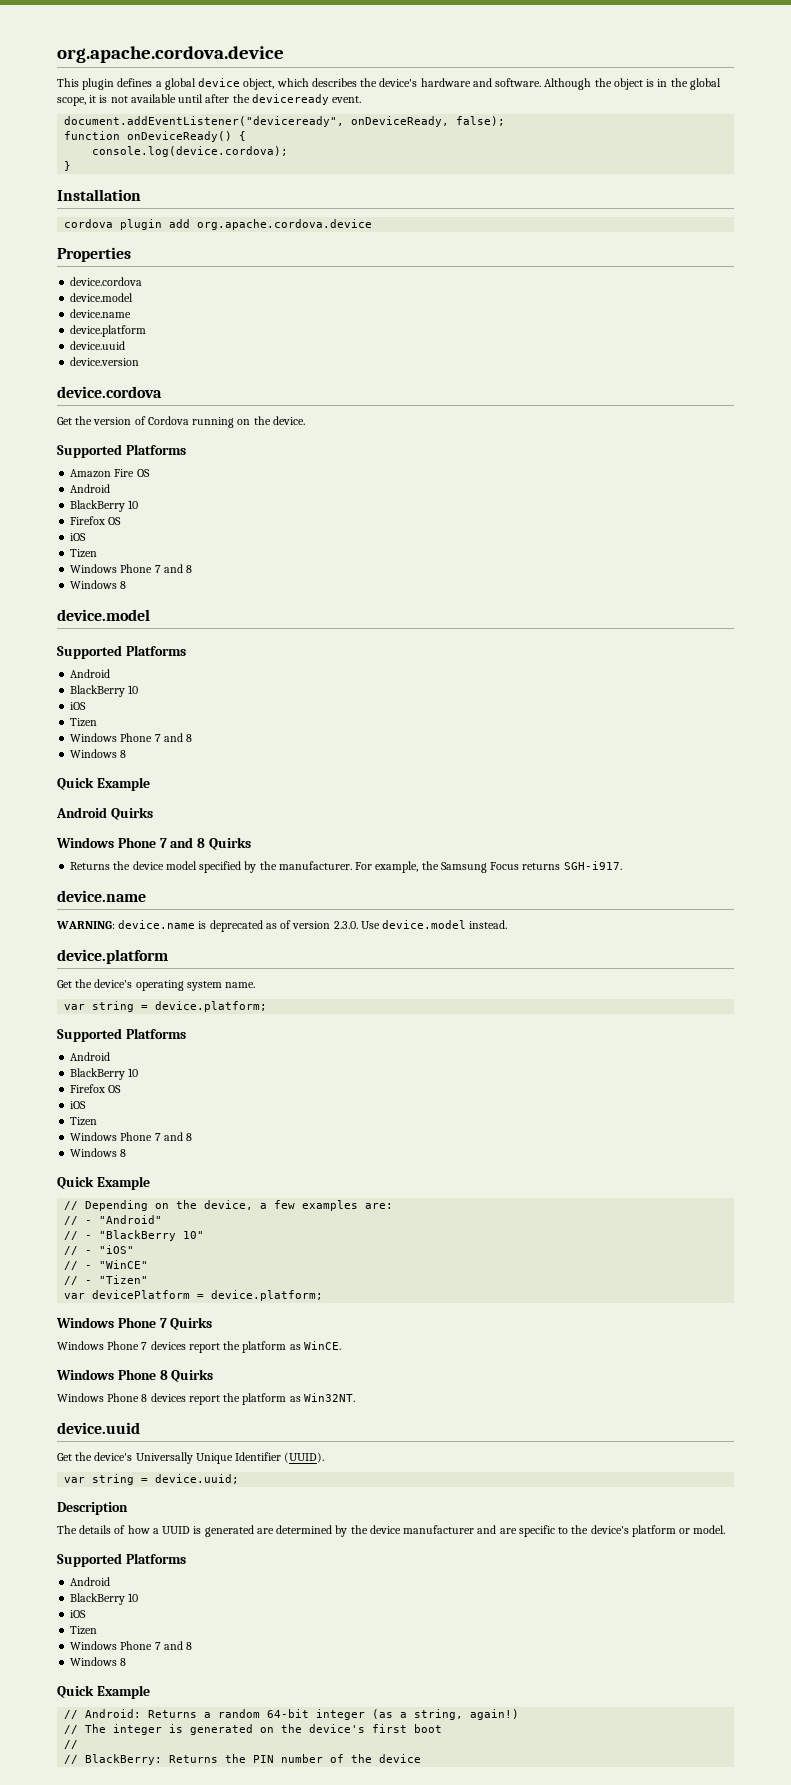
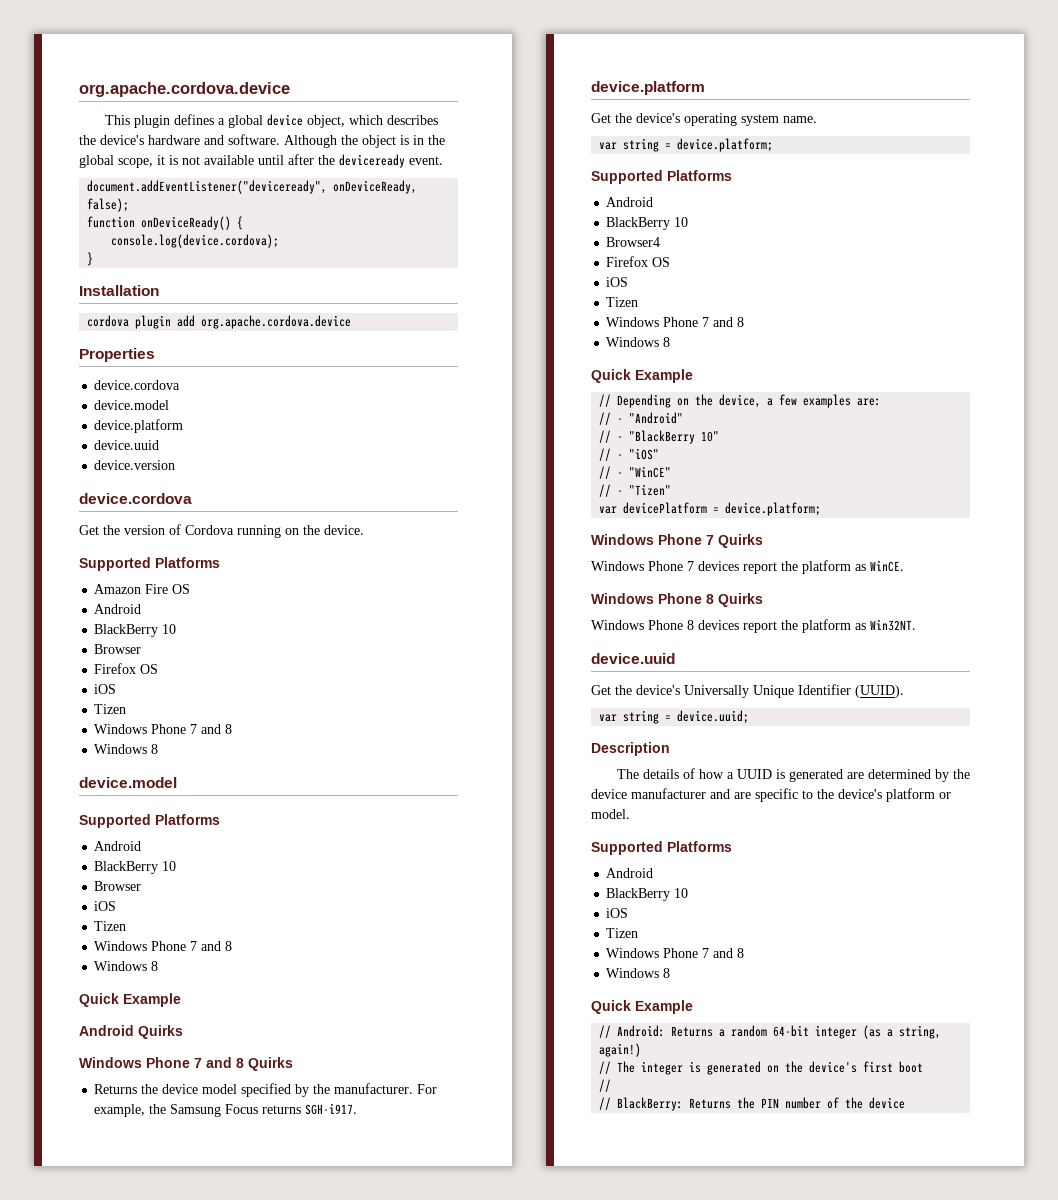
[70,309,132,318] // device.name -> (170, 405) none
(139, 504) none -> [94,644,142,654] // Browser
(139, 689) none -> [94,881,142,891] // Browser
[57,890,146,902] [56,920,508,932] // device.name // WARNING: device.name is deprecated as of version 2.3.0. Use device.model instead. -> (358, 1109) none
(139, 1072) none -> [606,237,661,247] // Browser4

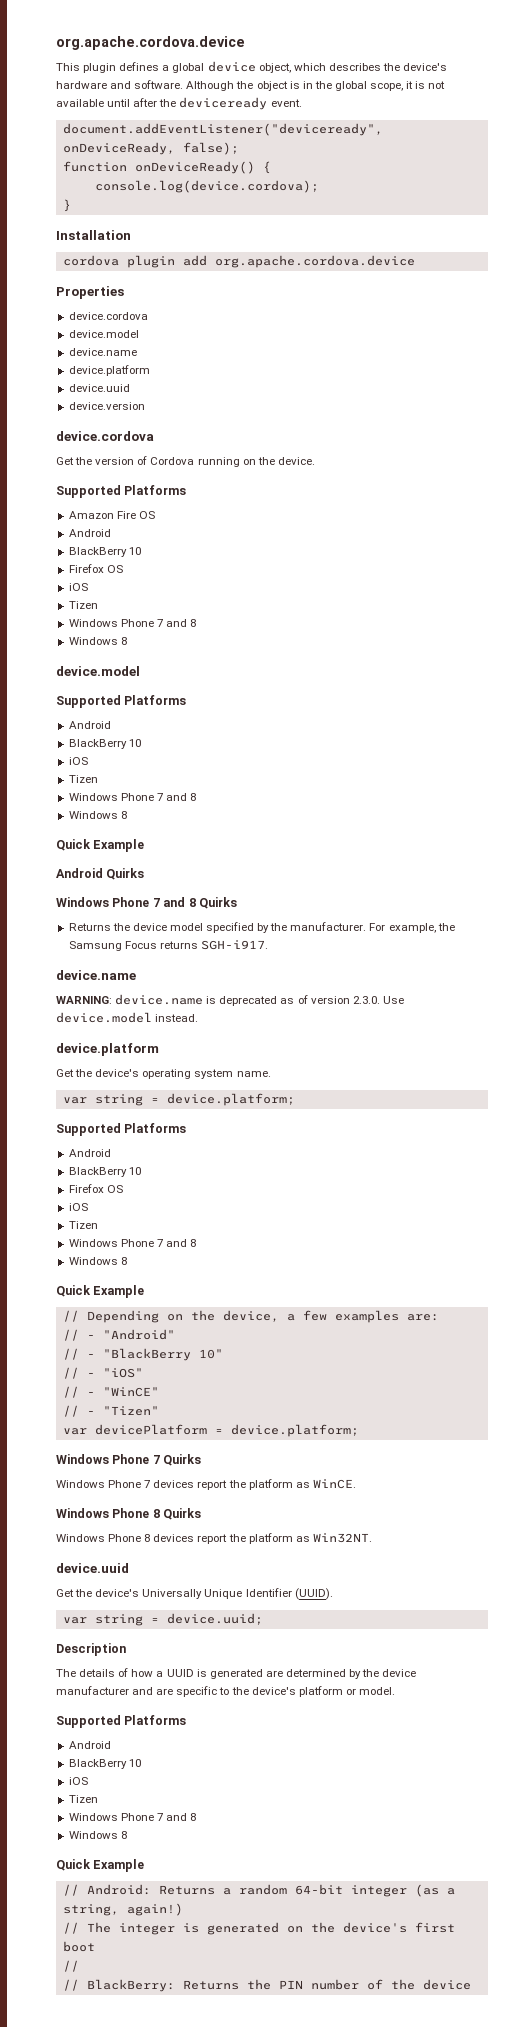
(170, 405) none -> [68,348,137,356] // device.name
[94,644,142,654] // Browser -> (141, 551) none
[94,881,142,891] // Browser -> (141, 743) none
(358, 1109) none -> [56,970,136,980] [56,994,404,1006] [56,1012,199,1023] // device.name // WARNING: device.name is deprecated as of version 2.3.0. Use device.model instead.
[606,237,661,247] // Browser4 -> (141, 1171) none

